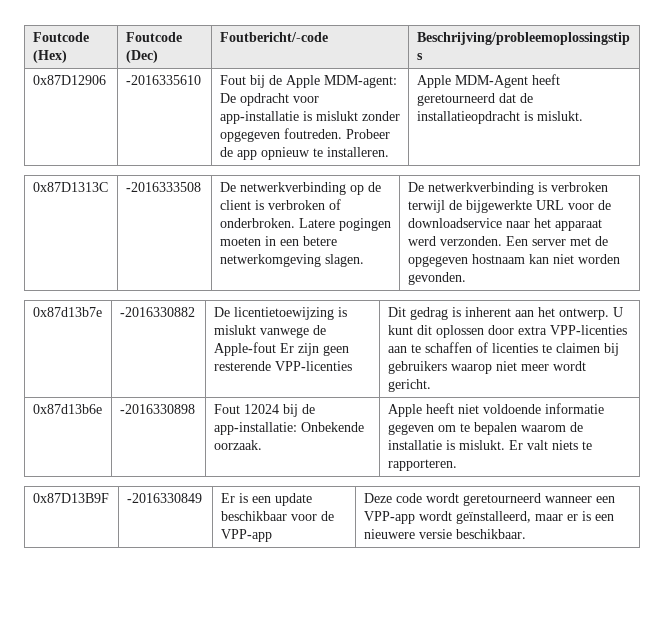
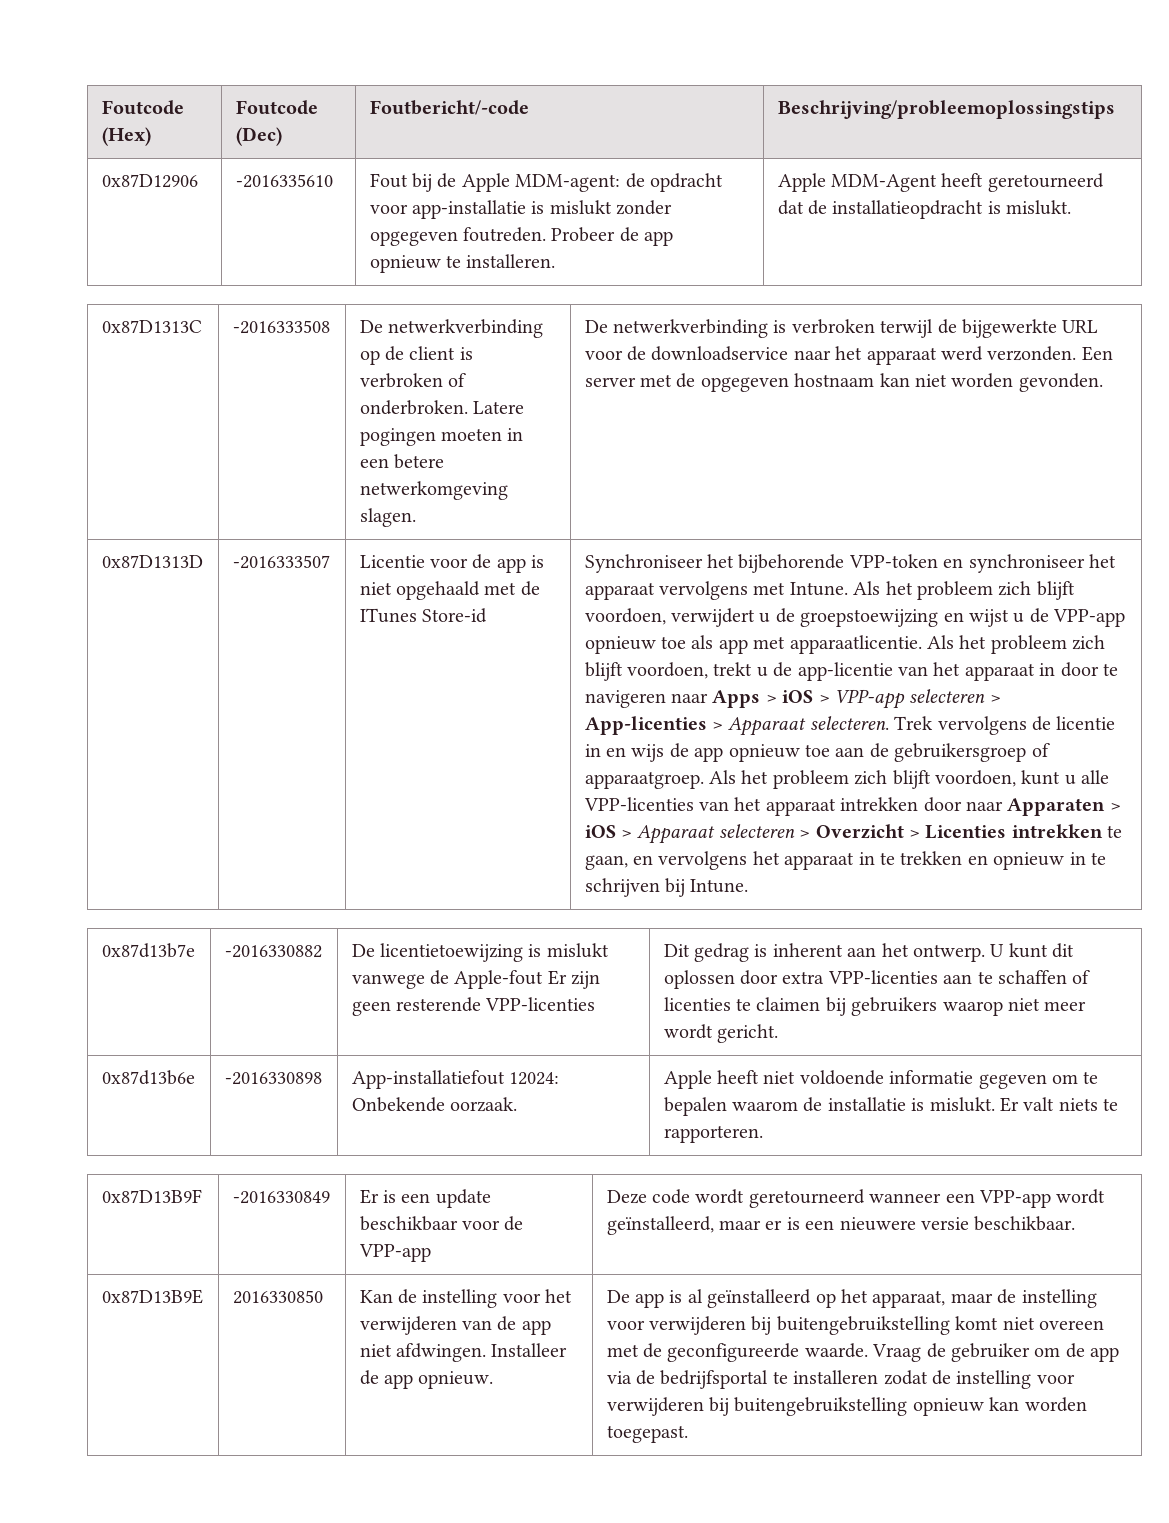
[219,93,236,103] De -> [625,173,645,188] de
(466, 278) none -> [101,555,203,568] [232,555,330,569] [359,554,545,573] [359,581,540,600] [359,608,488,623] [584,554,1117,573] [584,581,1075,600] [584,608,1126,627] [584,635,1106,654] [584,662,1119,681] [584,689,1001,709] [584,716,1116,736] [584,743,1050,762] [584,770,1110,789] [583,797,1121,816] [584,824,1123,844] [584,851,1107,870] [584,878,749,897] // 0x87D1313D | -2016333507 | Licentie voor de app is niet opgehaald met de ITunes Store-id | Synchroniseer het bijbehorende VPP-token en synchroniseer het apparaat vervolgens met Intune. Als het probleem zich blijft voordoen, verwijdert u de groepstoewijzing en wijst u de VPP-app opnieuw toe als app met apparaatlicentie. Als het probleem zich blijft voordoen, trekt u de app-licentie van het apparaat in door te navigeren naar Apps > iOS > VPP-app selecteren > App-licenties > Apparaat selecteren. Trek vervolgens de licentie in en wijs de app opnieuw toe aan de gebruikersgroep of apparaatgroep. Als het probleem zich blijft voordoen, kunt u alle VPP-licenties van het apparaat intrekken door naar Apparaten > iOS > Apparaat selecteren > Overzicht > Licenties intrekken te gaan, en vervolgens het apparaat in te trekken en opnieuw in te schrijven bij Intune.
[213,404,315,417] [213,422,297,435] Fout 12024 bij de app-installatie: -> [351,1070,560,1089] App-installatiefout 12024:
(526, 534) none -> [101,1289,203,1304] [232,1290,323,1304] [359,1289,573,1308] [359,1316,551,1335] [359,1343,568,1362] [359,1370,494,1389] [606,1289,1097,1308] [606,1316,1105,1335] [606,1343,1120,1362] [606,1370,1075,1389] [606,1397,1087,1416] [606,1425,688,1443] // 0x87D13B9E | 2016330850 | Kan de instelling voor het verwijderen van de app niet afdwingen. Installeer de app opnieuw. | De app is al geïnstalleerd op het apparaat, maar de instelling voor verwijderen bij buitengebruikstelling komt niet overeen met de geconfigureerde waarde. Vraag de gebruiker om de app via de bedrijfsportal te installeren zodat de instelling voor verwijderen bij buitengebruikstelling opnieuw kan worden toegepast.

